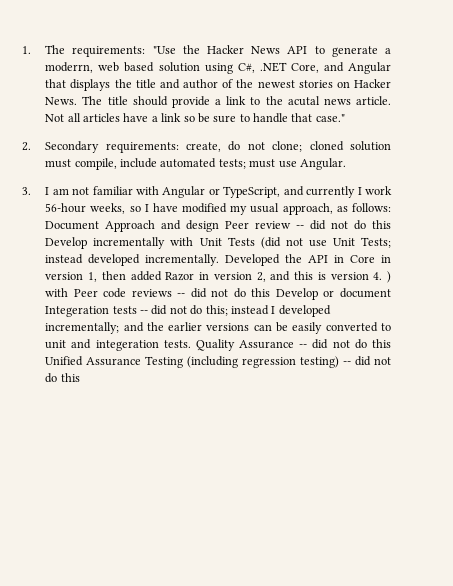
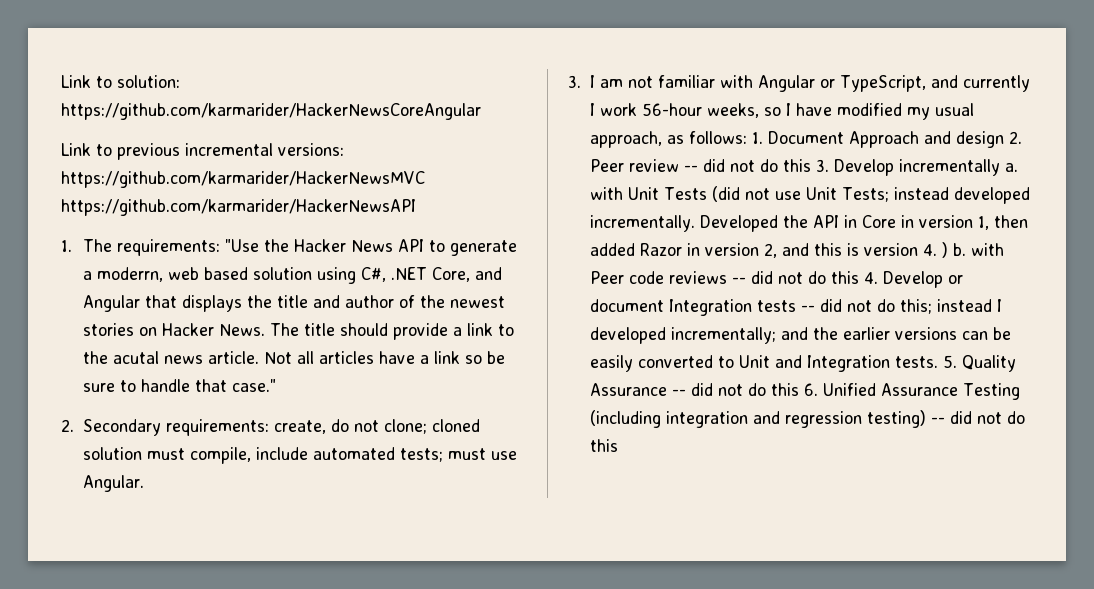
(22, 50) none -> [61,75,180,88] [61,103,481,120] [61,143,344,160] [61,171,425,188] [61,199,416,216] Link to solution: https://github.com/karmarider/HackerNewsCoreAngular // Link to previous incremental versions: https://github.com/karmarider/HackerNewsMVC https://github.com/karmarider/HackerNewsAPI //
(391, 207) none -> [752,132,764,144] 1.
(220, 226) none -> [1009,131,1023,144] 2.
(392, 224) none -> [816,159,830,172] 3.
(166, 243) none -> [1005,163,1019,172] a.
(391, 277) none -> [953,243,967,256] b.
(271, 292) none -> [864,272,879,284] 4.
[45,306,110,317] Integeration -> [669,299,753,316] Integration
[45,339,191,351] unit and integeration tests. -> [739,355,958,372] Unit and Integration tests. 5.
(391, 343) none -> [804,383,819,396] 6.
(239, 362) none -> [666,411,781,428] integration and

